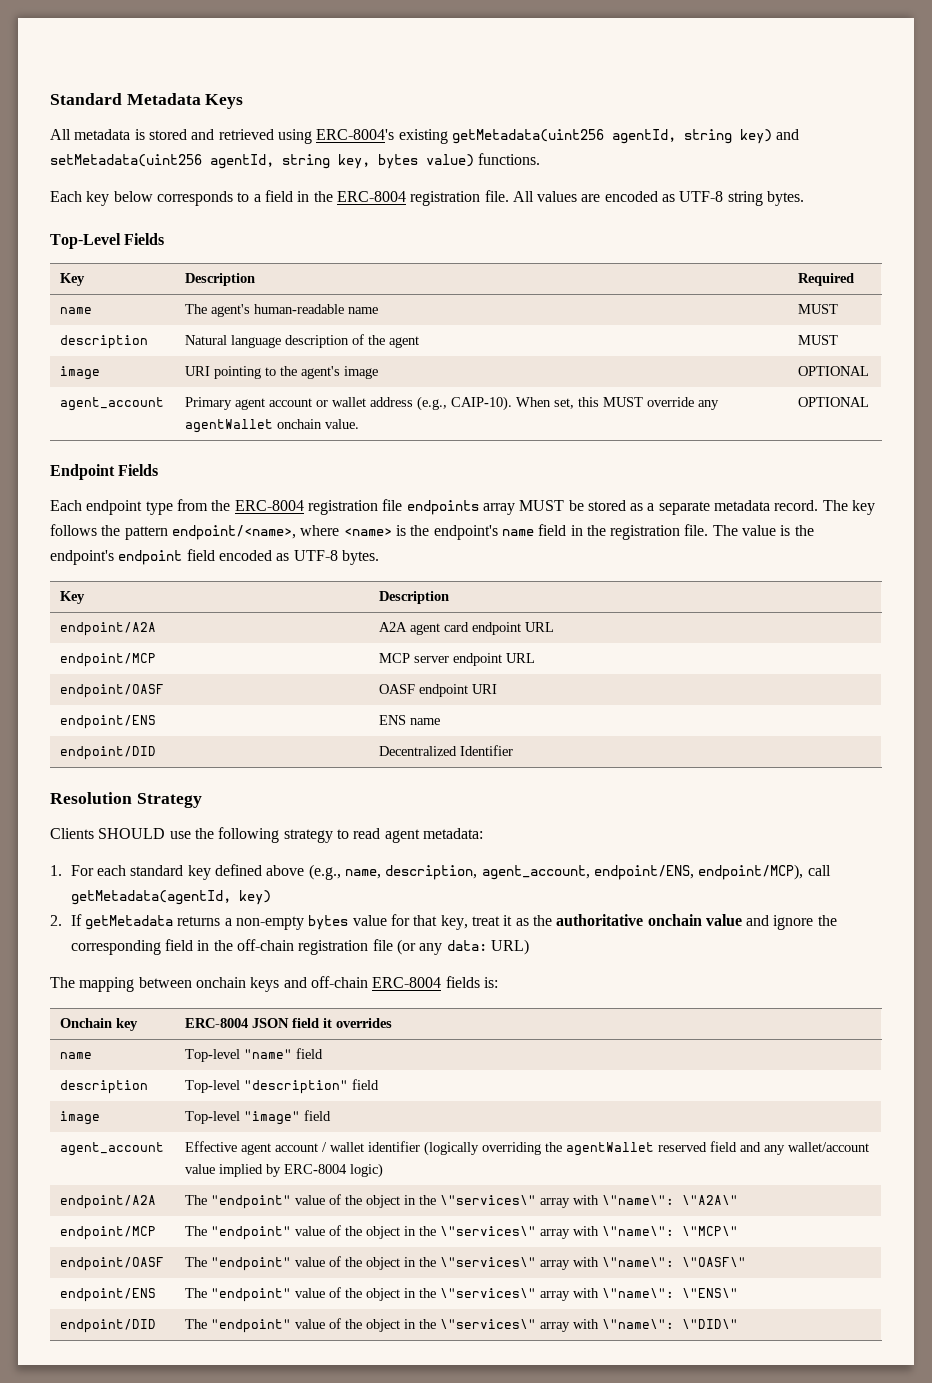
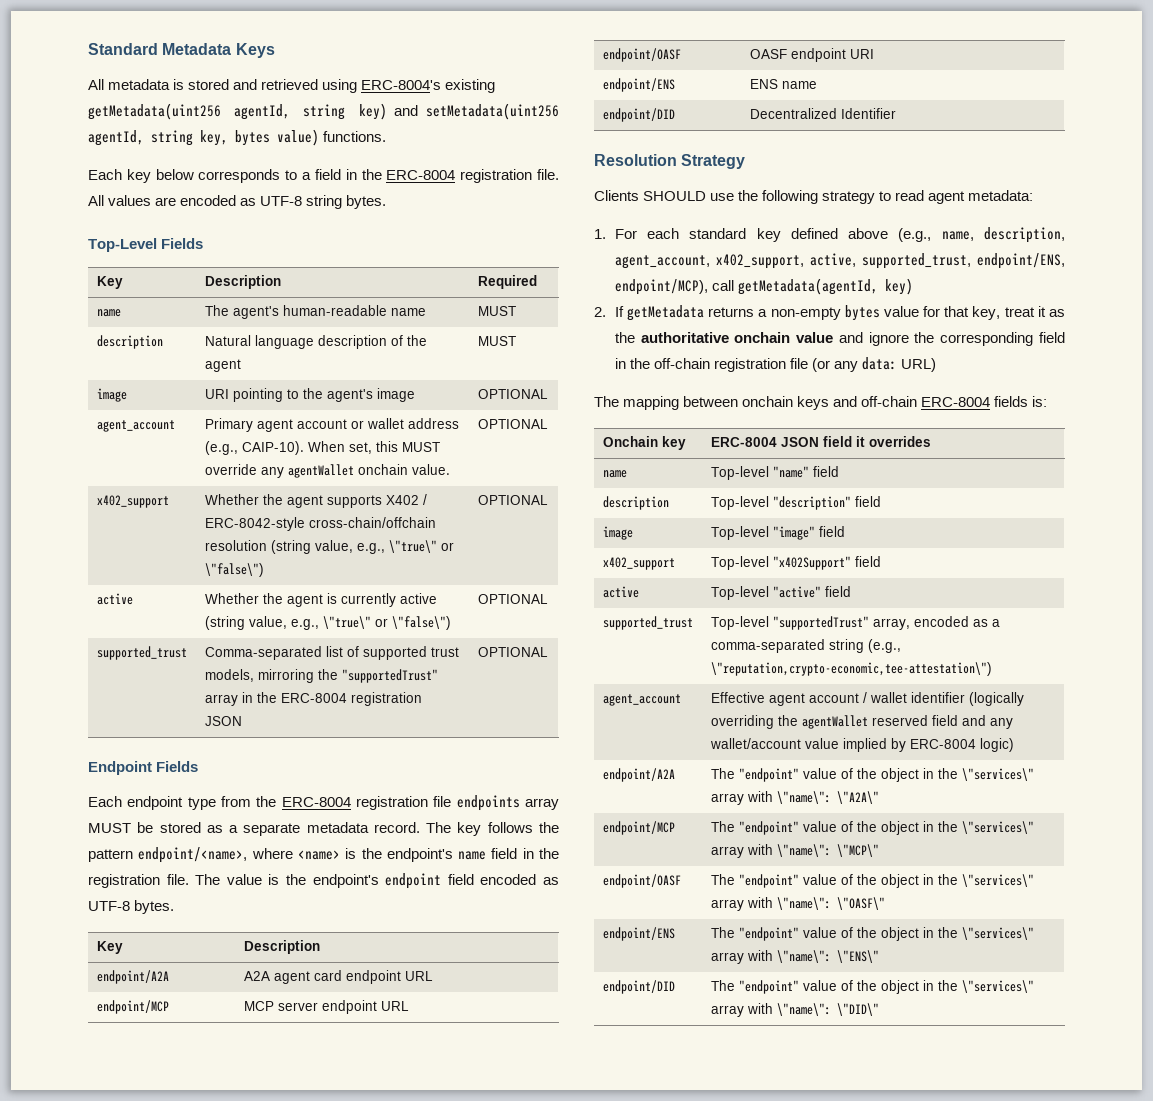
(870, 402) none -> [96,495,169,508] [204,494,427,508] [204,517,436,531] [204,540,454,554] [204,563,264,577] [477,495,548,505] [96,593,133,605] [204,593,437,607] [204,616,451,630] [477,594,548,604] [96,646,187,660] [204,646,459,660] [204,669,438,683] [204,692,422,706] [204,716,242,726] [477,647,548,657] // x402_support | Whether the agent supports X402 / ERC-8042-style cross-chain/offchain resolution (string value, e.g., \"true\" or \"false\") | OPTIONAL // active | Whether the agent is currently active (string value, e.g., \"true\" or \"false\") | OPTIONAL // supported_trust | Comma-separated list of supported trust models, mirroring the "supportedTrust" array in the ERC-8004 registration JSON | OPTIONAL
(590, 872) none -> [715,253,971,269] x402_support, active, supported_trust,
(332, 1115) none -> [602,557,675,570] [710,556,881,570] [602,586,639,598] [710,586,851,600] [602,616,693,630] [710,616,1000,630] [710,639,901,653] [710,662,992,676] // x402_support | Top-level "x402Support" field // active | Top-level "active" field // supported_trust | Top-level "supportedTrust" array, encoded as a comma-separated string (e.g., \"reputation,crypto-economic,tee-attestation\")

